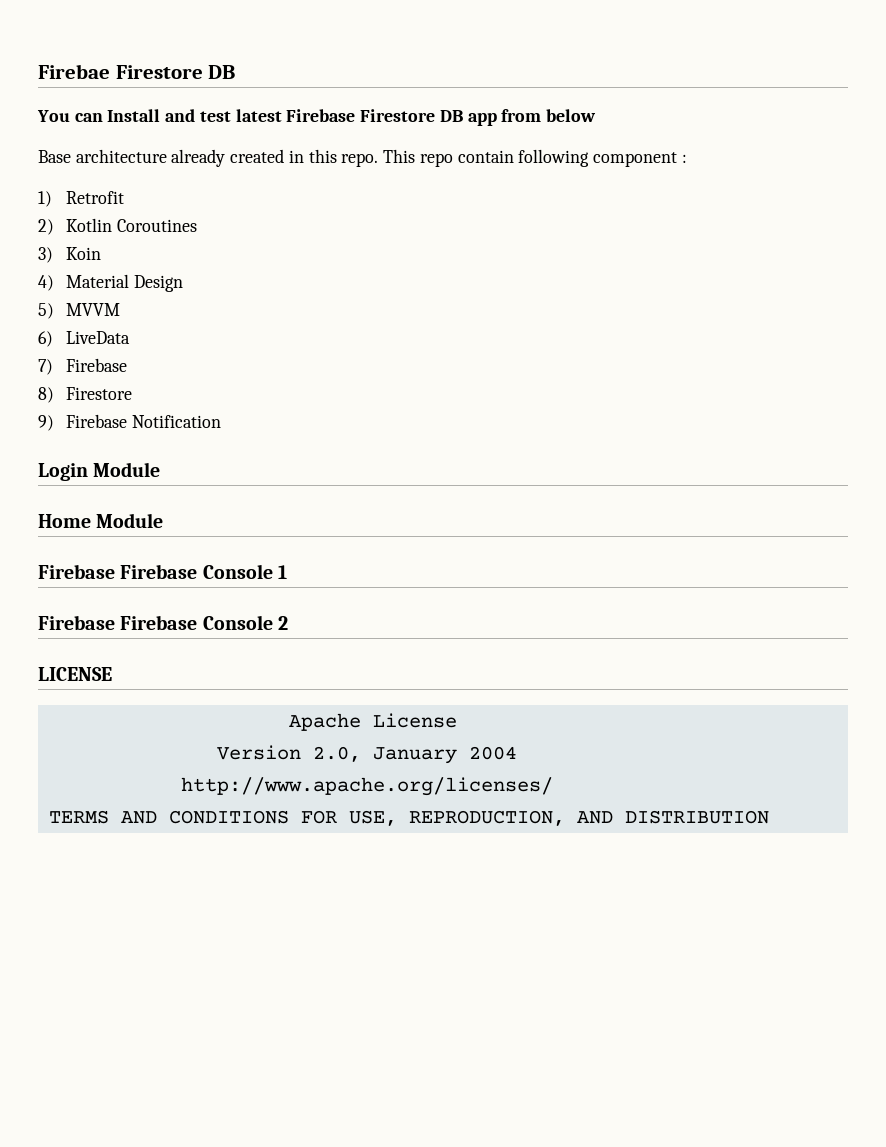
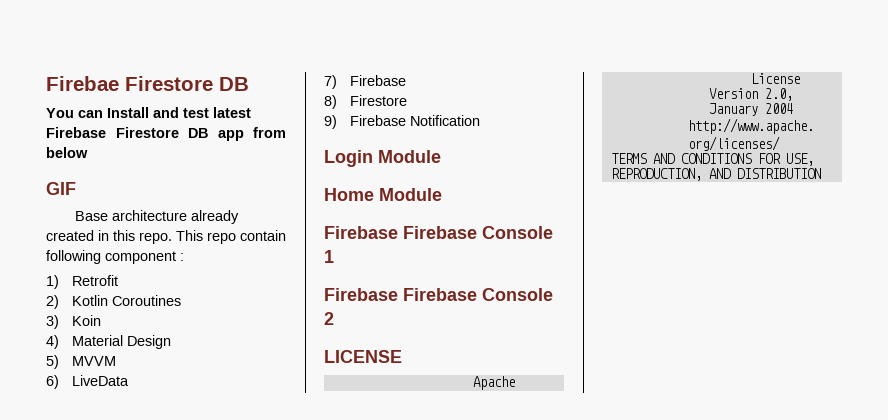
(596, 115) none -> [46,182,76,195] // GIF

